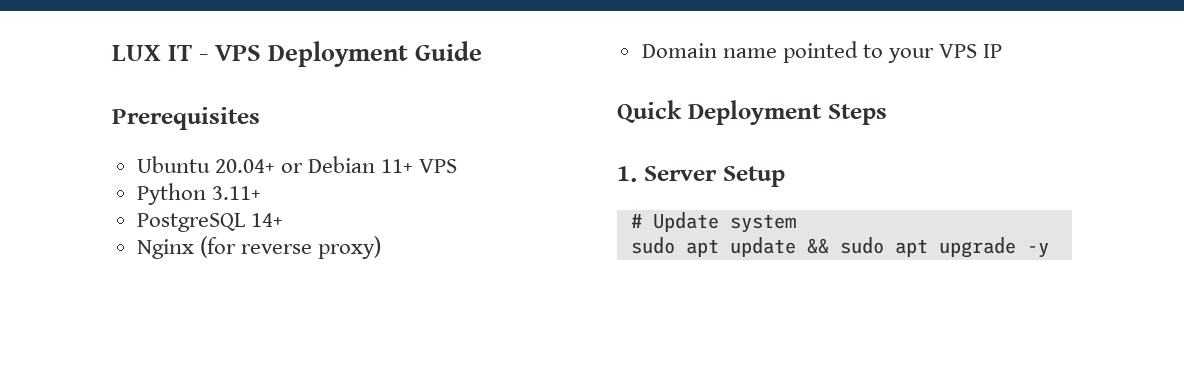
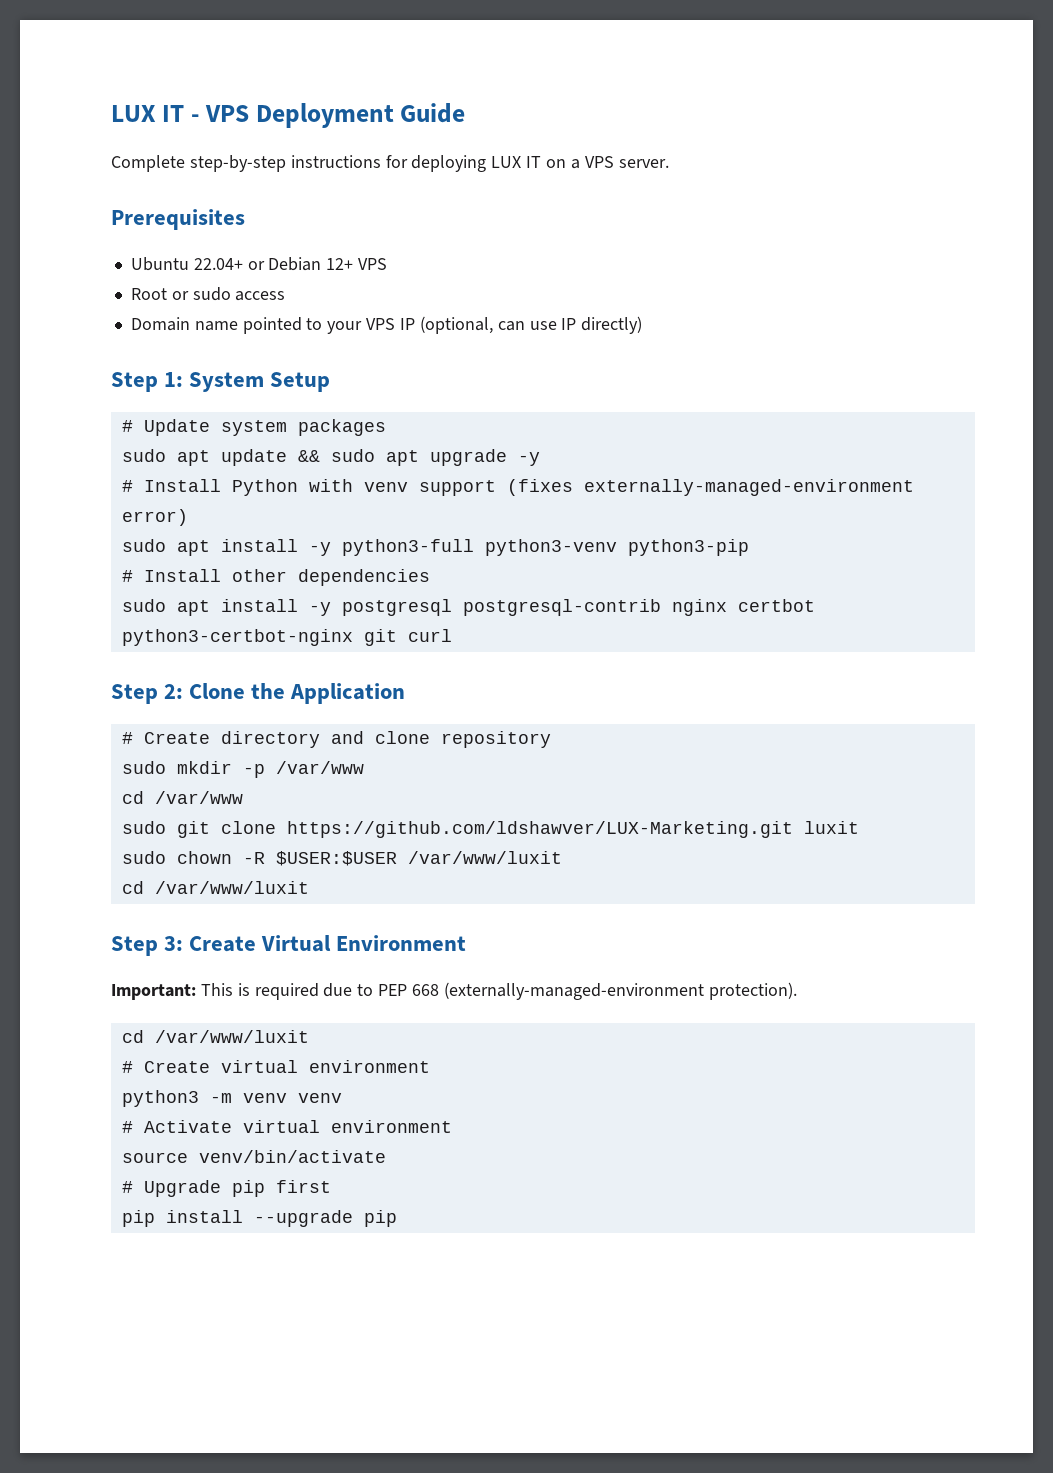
(483, 51) none -> [111,155,669,172] // Complete step-by-step instructions for deploying LUX IT on a VPS server.
[214,159,275,173] 20.04+ -> [193,258,243,270] 22.04+
[381,159,414,173] 11+ -> [326,258,354,270] 12+
[136,183,261,205] [136,213,283,232] [136,236,381,259] Python 3.11+ // PostgreSQL 14+ // Nginx (for reverse proxy) -> [130,287,286,301] Root or sudo access
[617,100,887,125] [617,166,717,182] // Quick Deployment Steps // 1. Server -> [419,316,643,334] [111,372,265,392] (optional, can use IP directly) // Step 1: System
(796, 223) none -> [297,419,386,436] packages
(1049, 250) none -> [121,479,914,496] [121,509,188,526] [121,539,749,556] [121,569,430,586] [121,599,815,616] [121,629,452,646] [111,683,406,704] [121,731,551,748] [121,761,364,778] [121,791,243,804] [121,821,859,838] [121,851,562,866] [121,881,309,894] [111,935,467,956] [111,982,797,1000] [121,1030,309,1043] [121,1060,430,1073] [121,1090,342,1107] [121,1120,452,1133] [121,1150,386,1163] [121,1180,331,1197] [121,1210,397,1227] // # Install Python with venv support (fixes externally-managed-environment error) // sudo apt install -y python3-full python3-venv python3-pip // # Install other dependencies // sudo apt install -y postgresql postgresql-contrib nginx certbot python3-certbot-nginx git curl // Step 2: Clone the Application // # Create directory and clone repository // sudo mkdir -p /var/www // cd /var/www // sudo git clone https://github.com/ldshawver/LUX-Marketing.git luxit // sudo chown -R $USER:$USER /var/www/luxit // cd /var/www/luxit // Step 3: Create Virtual Environment // Important: This is required due to PEP 668 (externally-managed-environment protection). // cd /var/www/luxit // # Create virtual environment // python3 -m venv venv // # Activate virtual environment // source venv/bin/activate // # Upgrade pip first // pip install --upgrade pip

